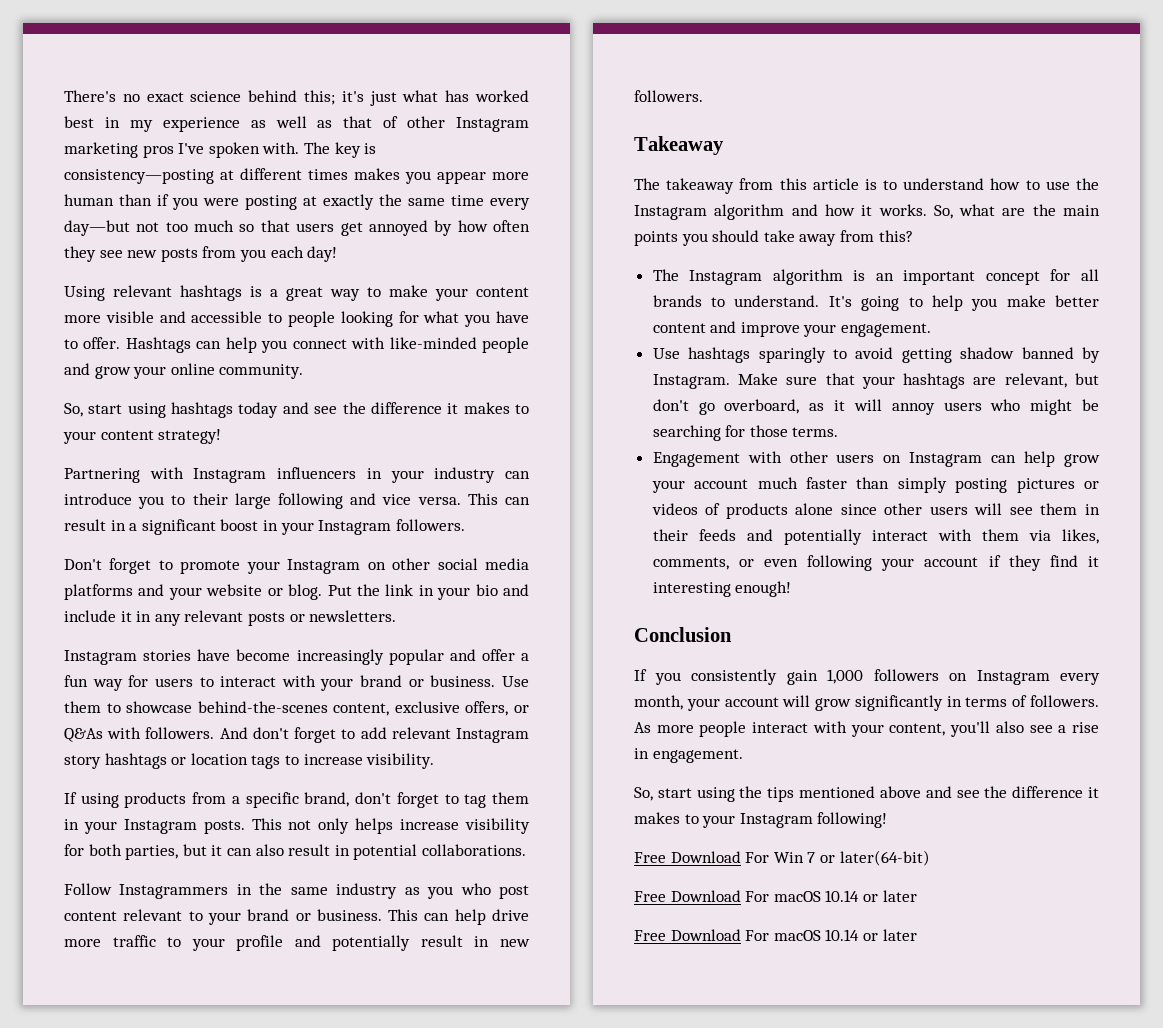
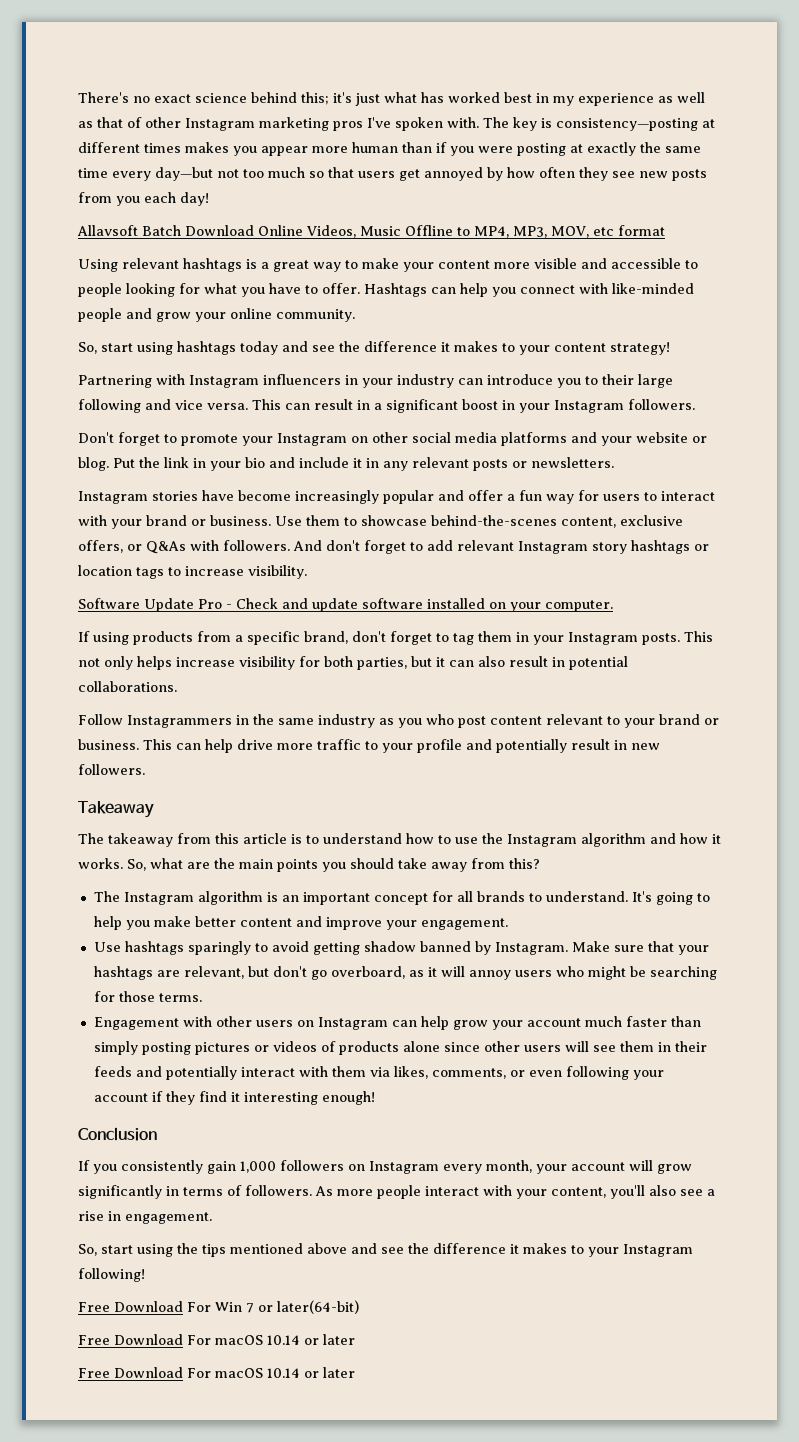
(338, 254) none -> [77,225,665,238] // Allavsoft Batch Download Online Videos, Music Offline to MP4, MP3, MOV, etc format
(435, 761) none -> [78,598,613,612] // Software Update Pro - Check and update software installed on your computer.

